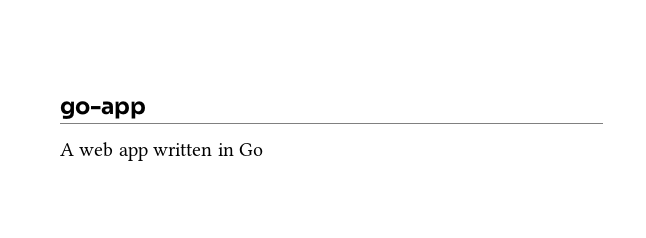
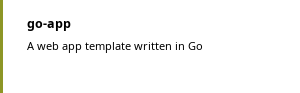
(148, 153) none -> [85,42,131,53] template

